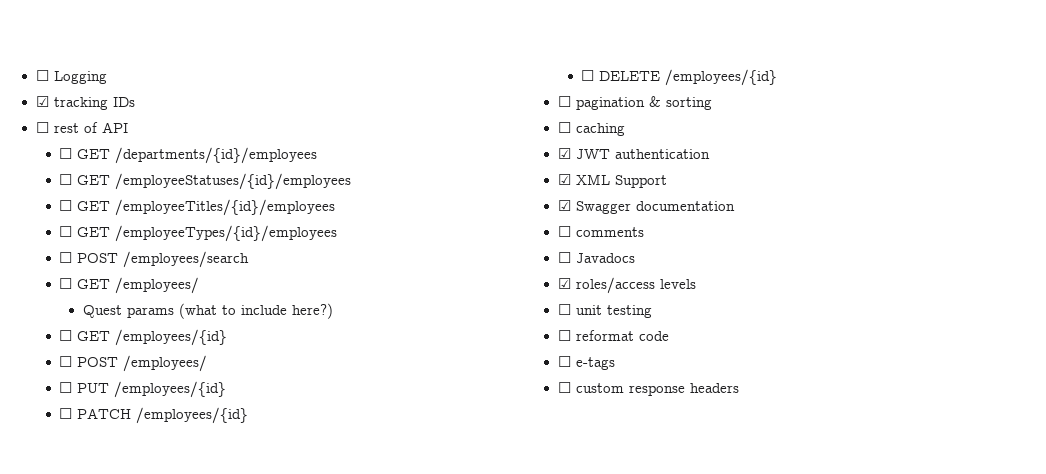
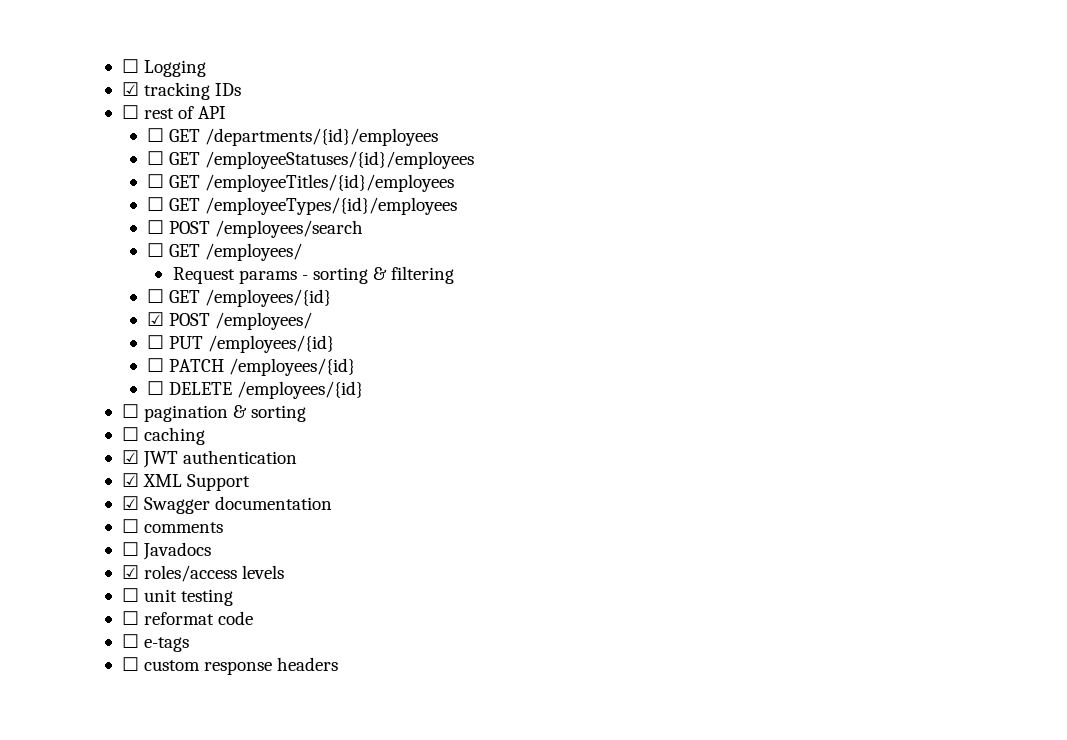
[82,303,333,319] Quest params (what to include here?) -> [172,266,455,284] Request params - sorting & filtering
[59,356,73,367] ☐ -> [147,312,165,326] ☑

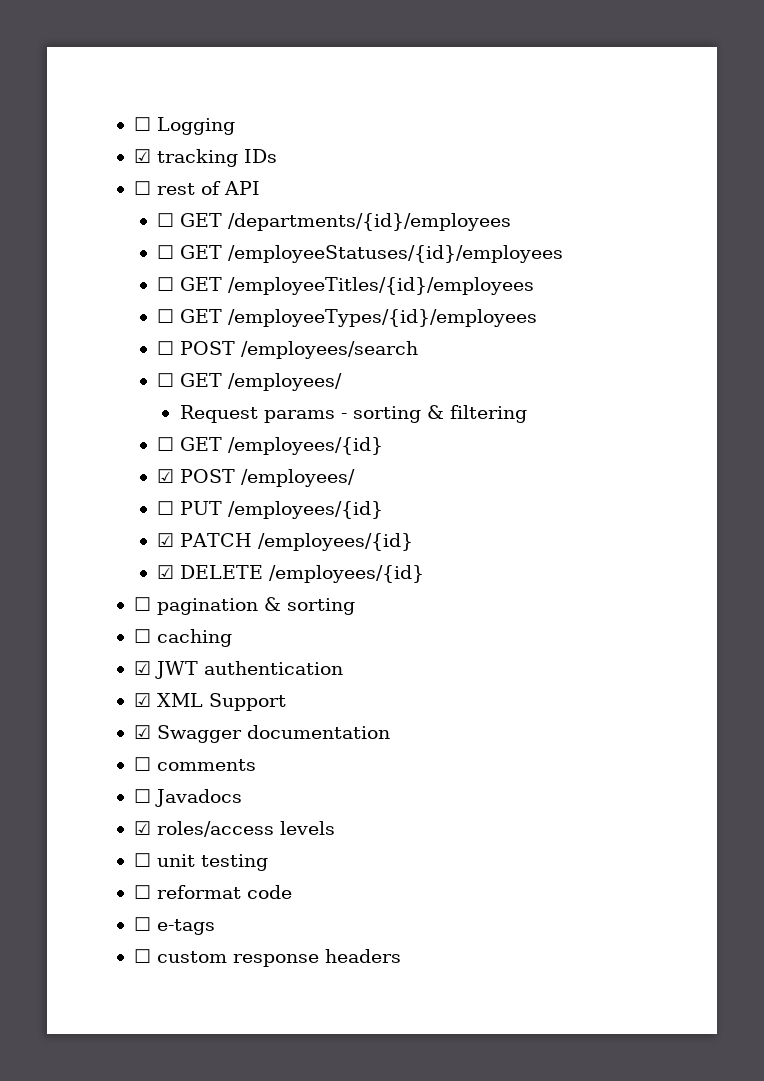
[147,358,165,372] ☐ -> [156,533,174,547] ☑
[147,381,165,395] ☐ -> [156,565,174,579] ☑

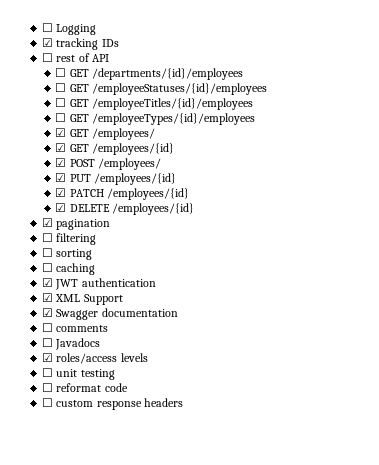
[156,341,418,359] [156,373,342,391] [179,405,527,423] [156,437,174,451] ☐ POST /employees/search // ☐ GET /employees/ // Request params - sorting & filtering // ☐ -> [55,128,155,140] [55,143,67,152] ☑ GET /employees/ // ☑
[156,501,174,515] ☐ -> [55,173,67,182] ☑
[133,597,281,615] // ☐ pagination & -> [42,218,111,230] [42,233,97,245] [42,248,54,257] // ☑ pagination // ☐ filtering // ☐
[133,917,215,935] // ☐ e-tags -> (128, 387) none

